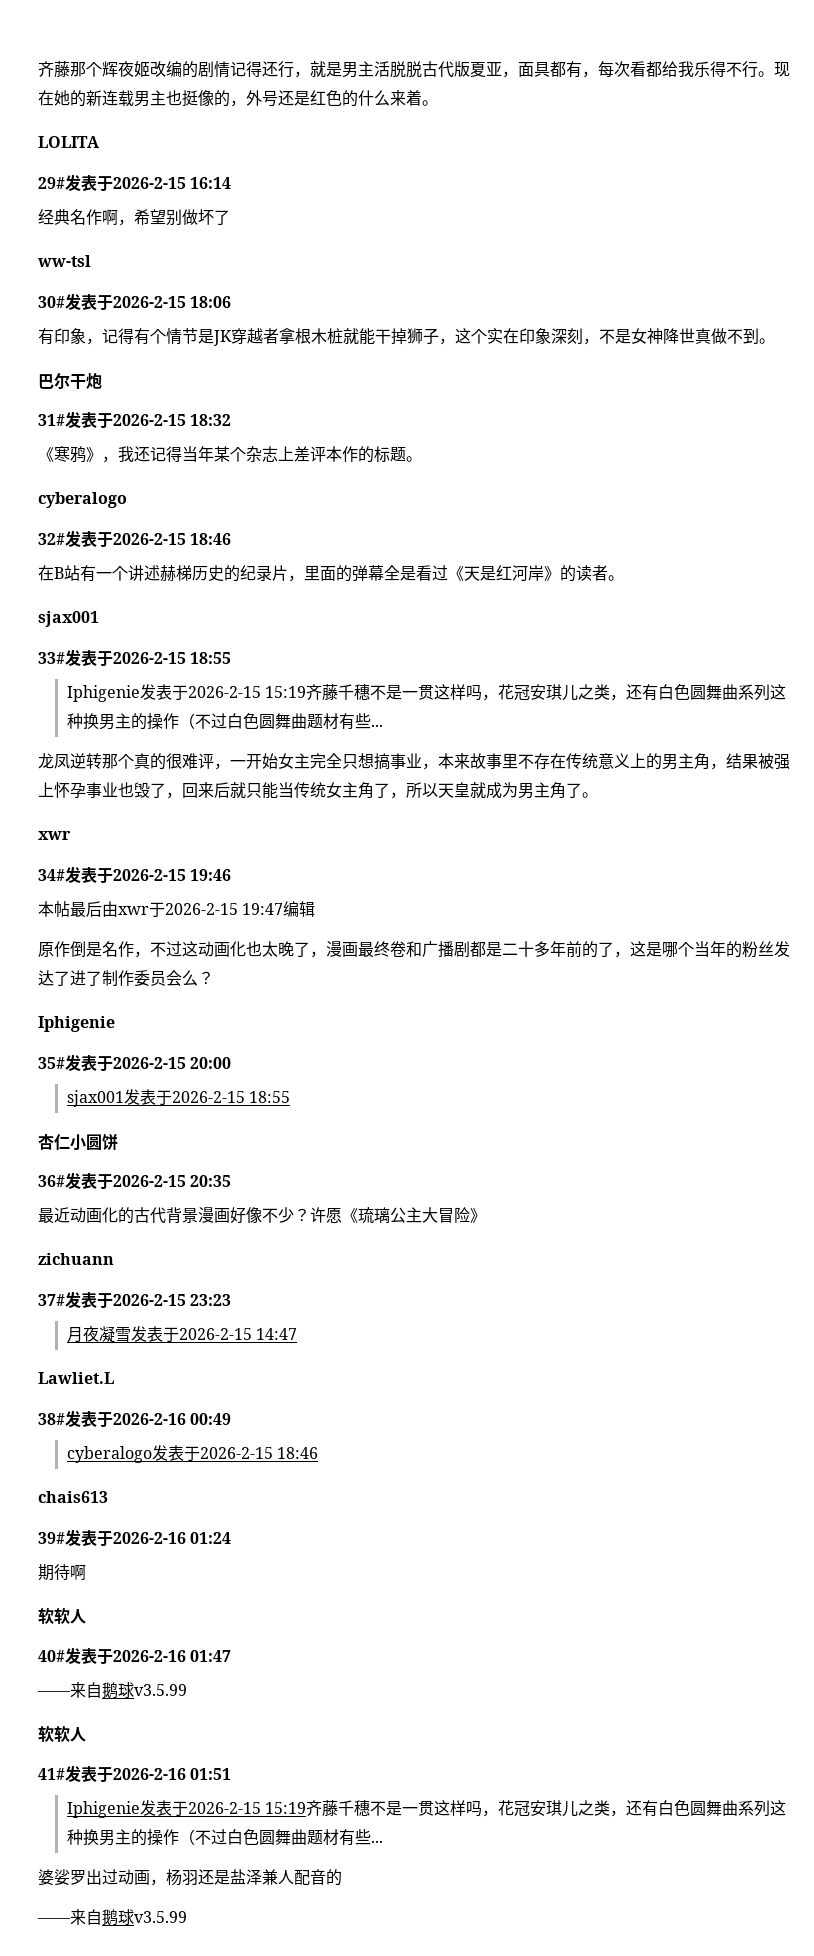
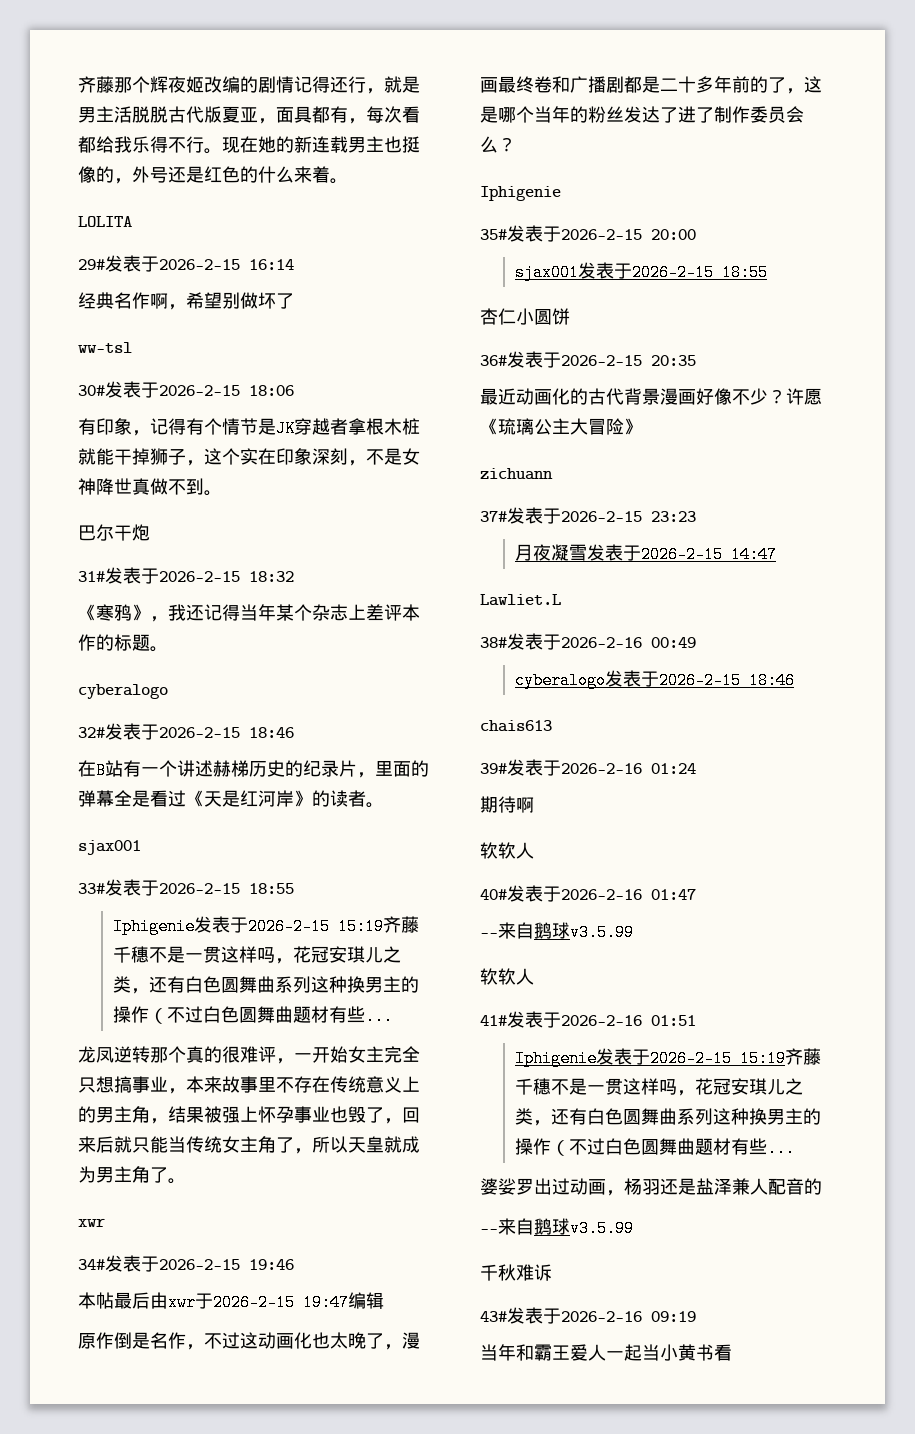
(187, 1917) none -> [480,1264,552,1281] [480,1307,696,1324] [480,1344,732,1361] // 千秋难诉 // 43#发表于2026-2-16 09:19 // 当年和霸王爱人一起当小黄书看

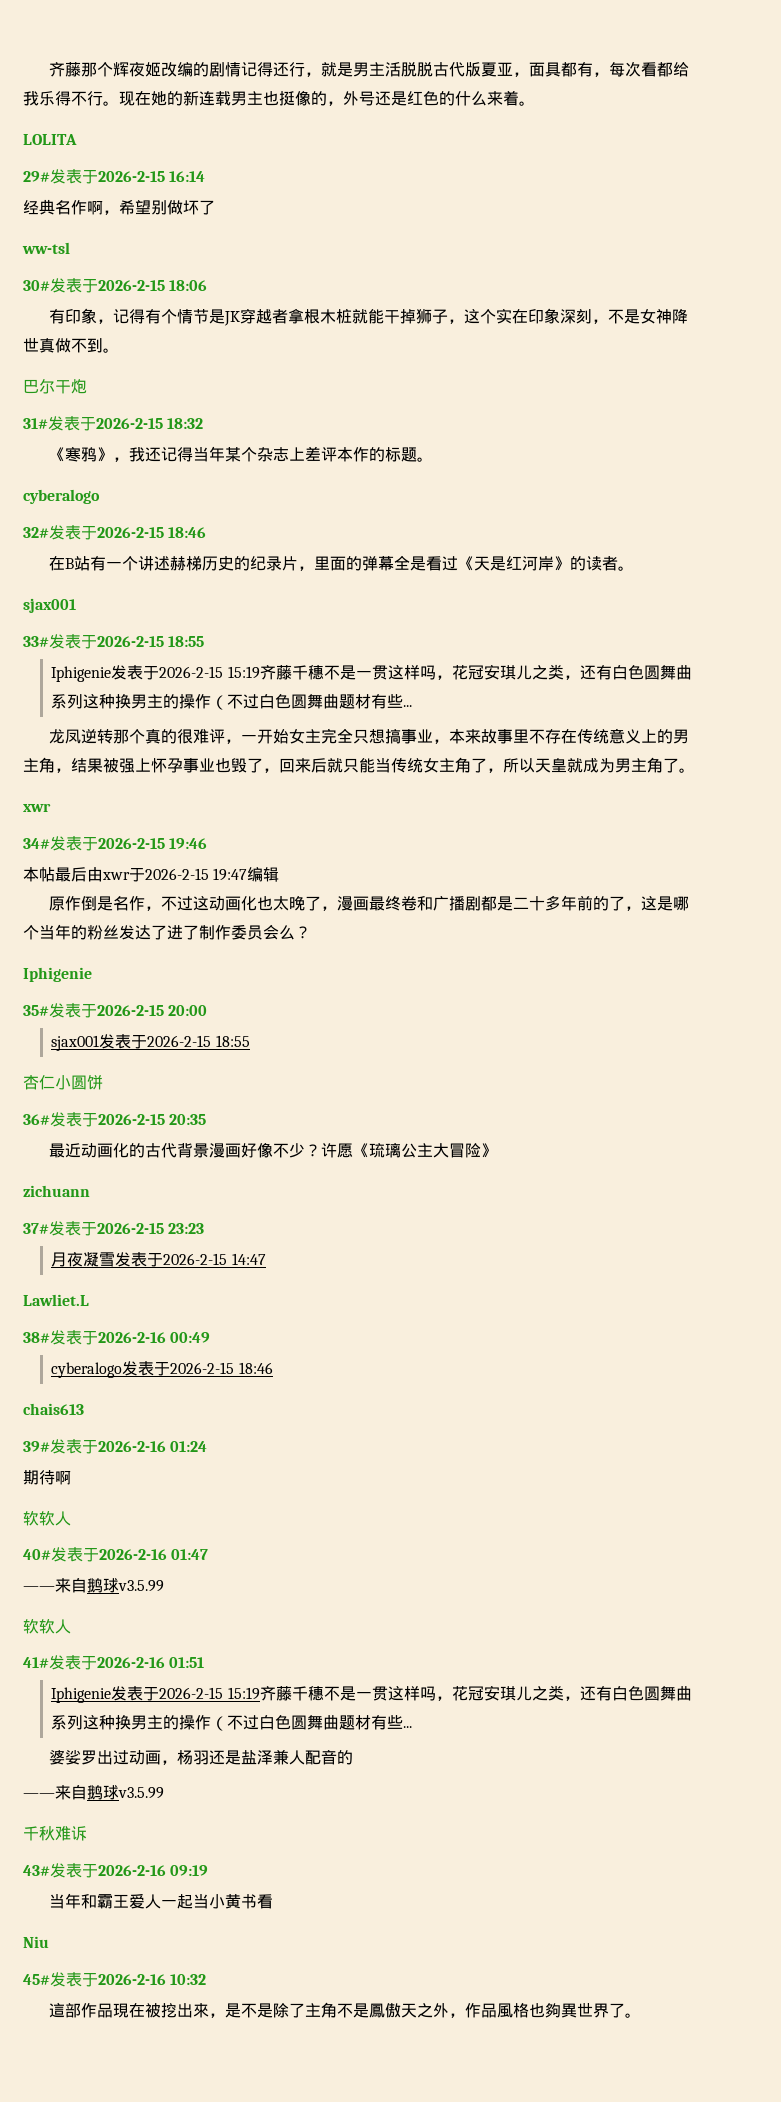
(732, 1352) none -> [23,1936,49,1948] [23,1972,207,1987] [48,2002,641,2018] // Niu // 45#发表于2026-2-16 10:32 // 這部作品現在被挖出來，是不是除了主角不是鳳傲天之外，作品風格也夠異世界了。

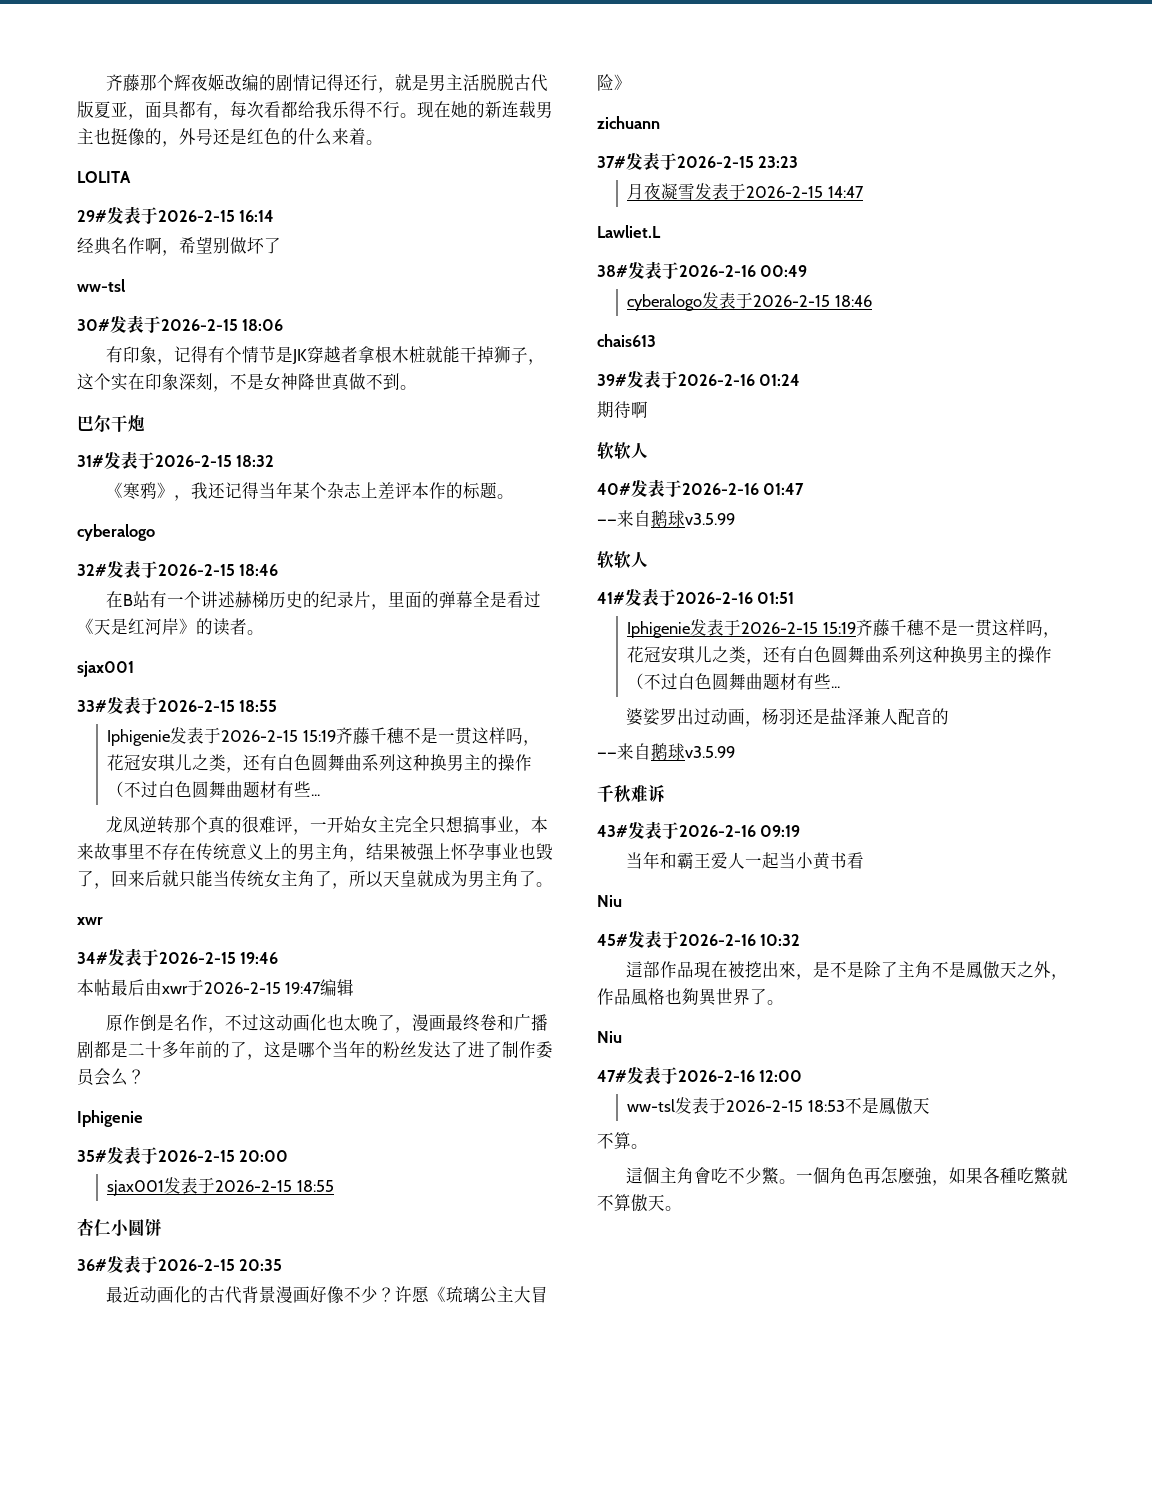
(641, 2015) none -> [597,1031,622,1043] [597,1066,803,1084] [627,1097,930,1115] [597,1132,648,1149] [625,1167,1068,1186] [597,1194,682,1212] // Niu // 47#发表于2026-2-16 12:00 // ww-tsl发表于2026-2-15 18:53不是鳳傲天 // 不算。 // 這個主角會吃不少鱉。一個角色再怎麼強，如果各種吃鱉就不算傲天。

